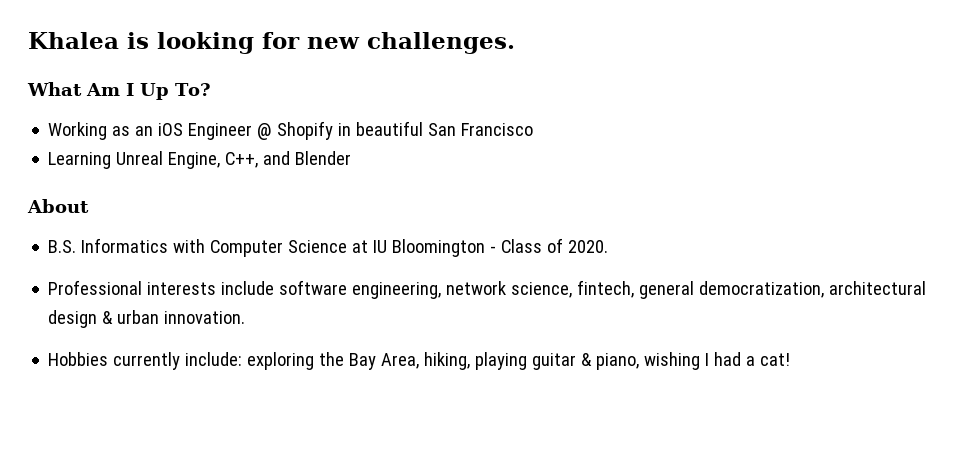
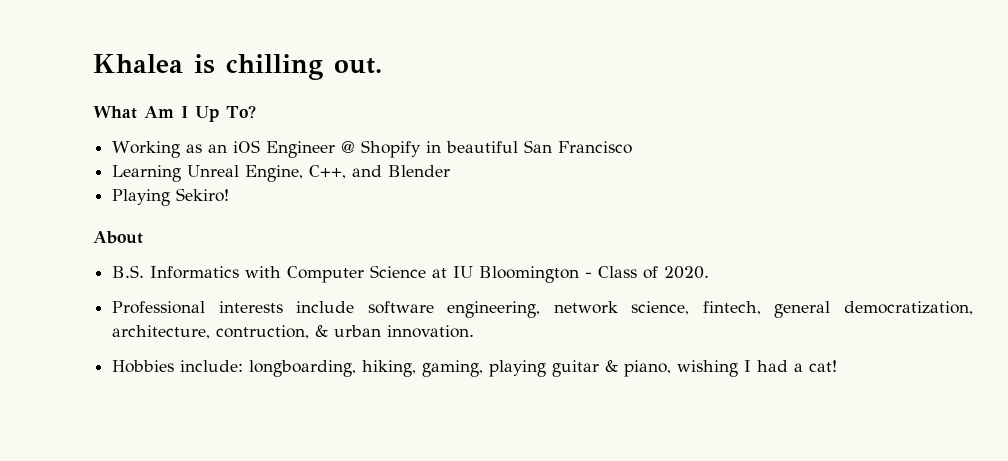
[157,32,515,54] looking for new challenges. -> [226,54,382,80] chilling out.
(352, 158) none -> [112,188,230,206] // Playing Sekiro!
[829,281,927,295] [48,310,98,328] architectural design -> [112,325,310,339] architecture, contruction,
[113,352,471,370] currently include: exploring the Bay Area, hiking, -> [180,360,484,377] include: longboarding, hiking, gaming,

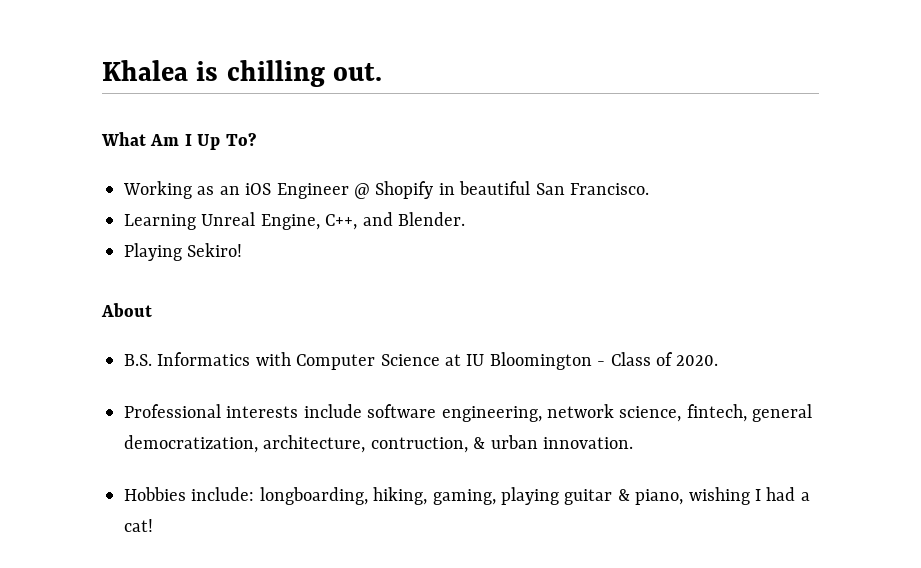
[558,141,633,154] Francisco -> [569,183,649,195] Francisco.
[388,165,451,177] Blender -> [398,212,465,226] Blender.

